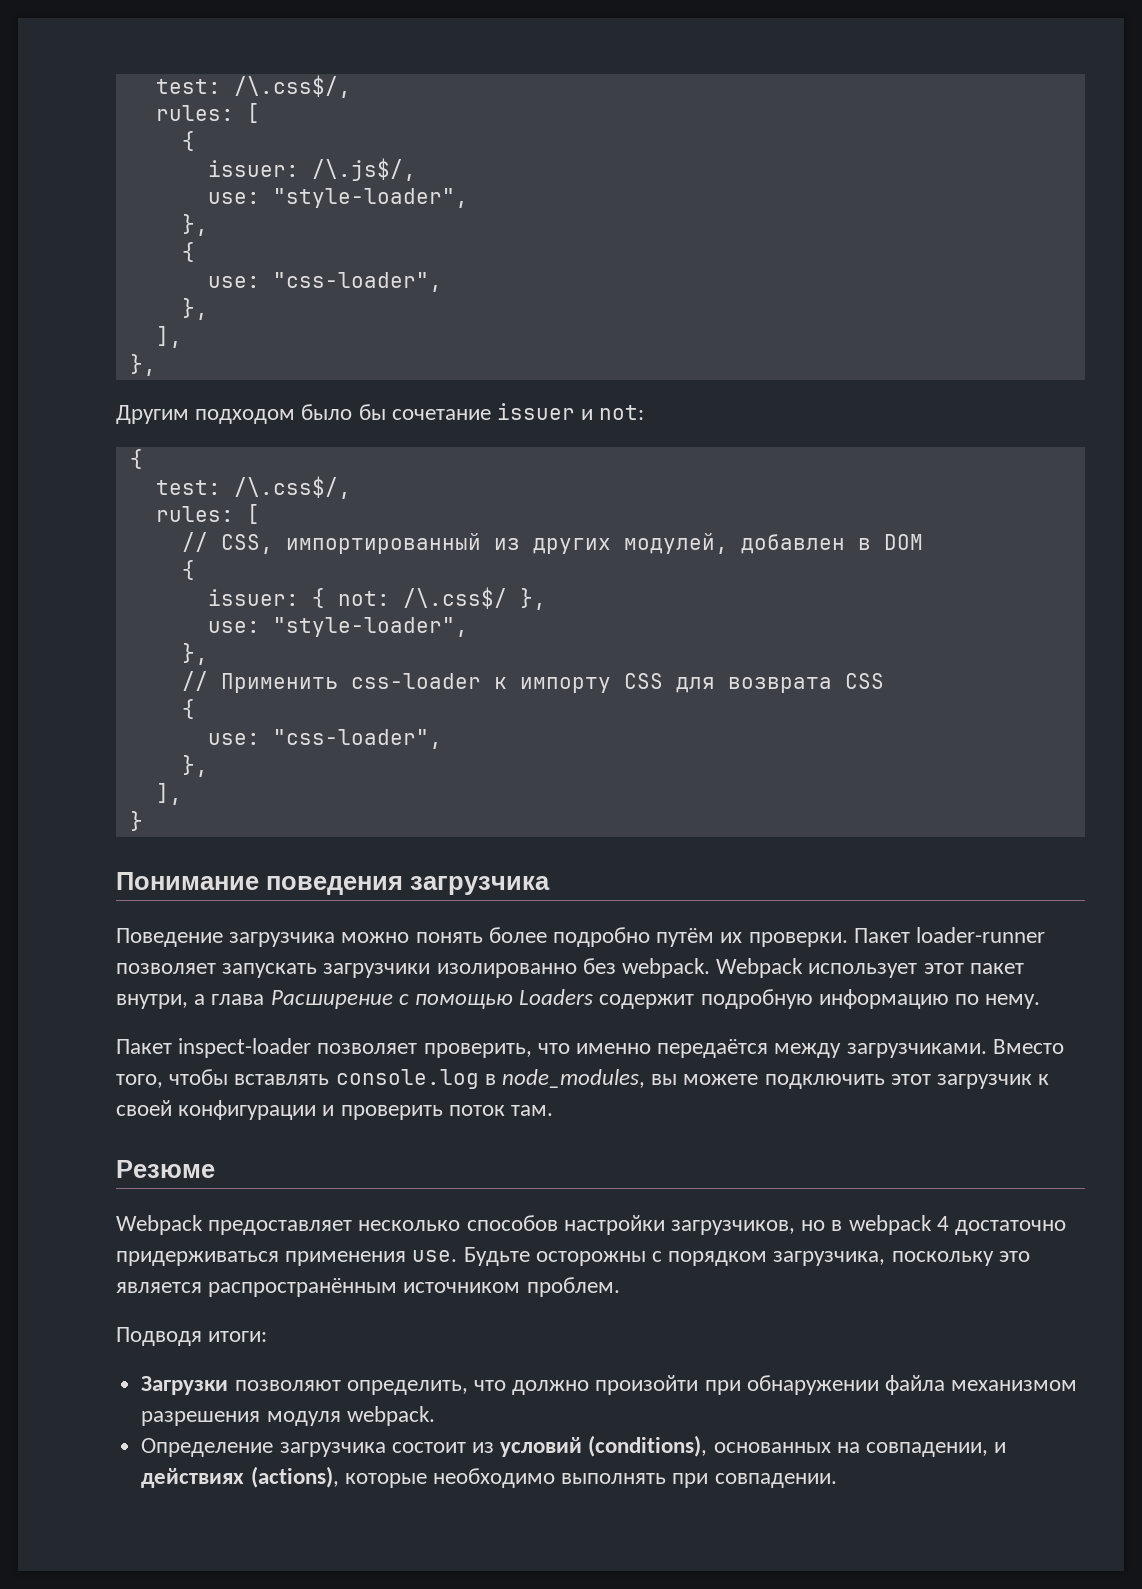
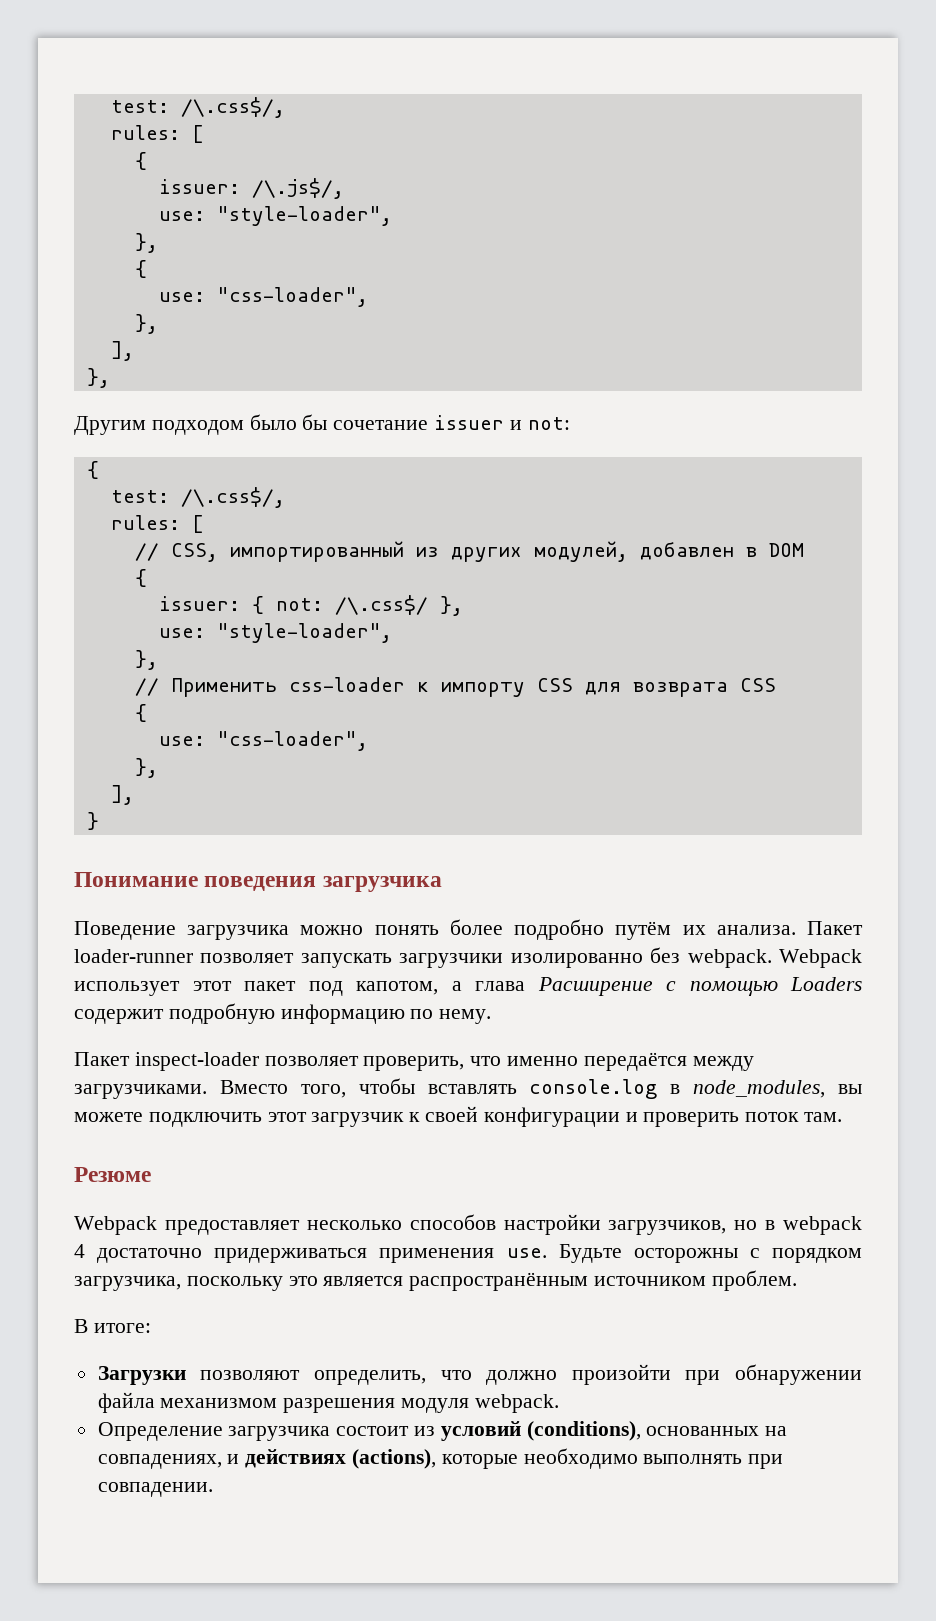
[748,932,848,947] проверки. -> [716,925,796,935] анализа.
[116,994,188,1009] внутри, -> [308,981,438,996] под капотом,
[116,1327,268,1346] Подводя итоги: -> [74,1319,151,1333] В итоге:
[865,1442,988,1457] совпадении, -> [97,1454,222,1469] совпадениях,

